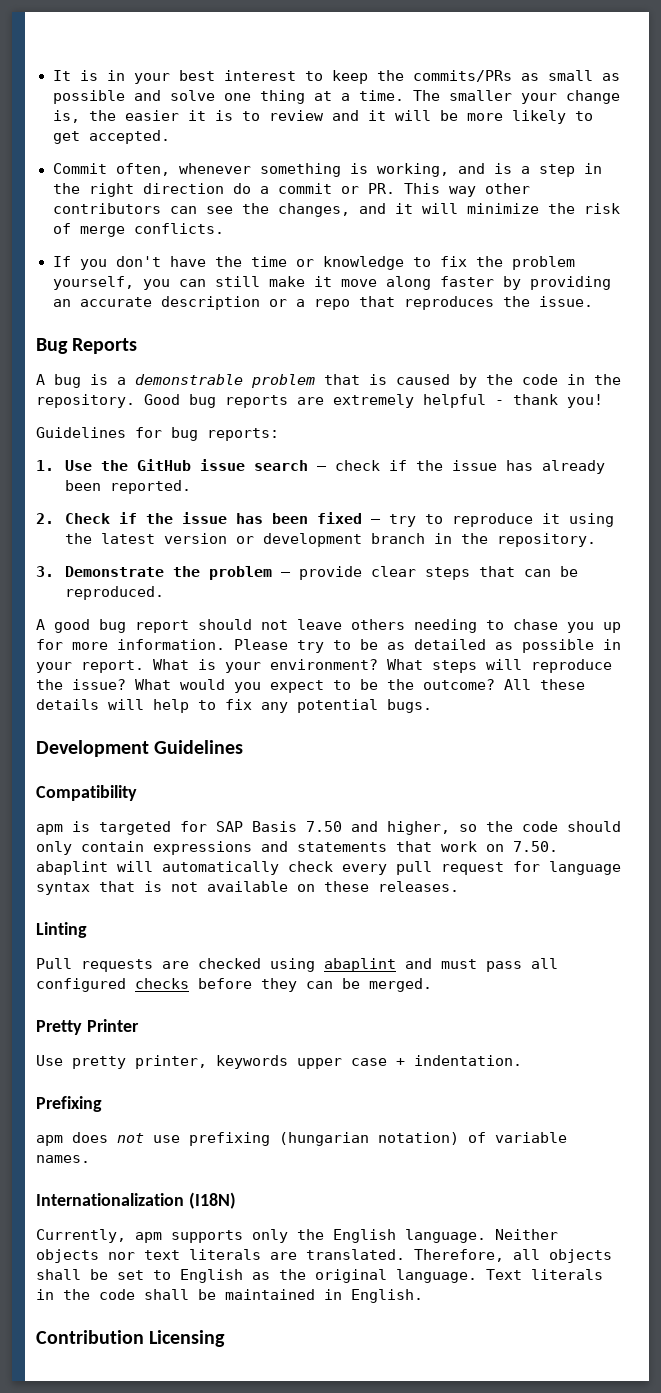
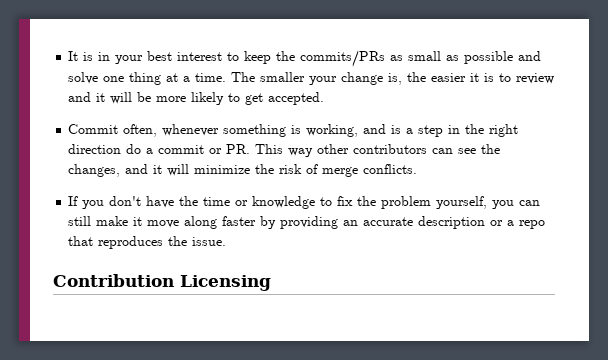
[36,338,138,354] [36,374,621,388] [36,394,603,408] [36,427,279,441] [36,459,605,474] [64,480,191,494] [36,512,614,527] [64,533,596,547] [36,566,578,580] [64,586,164,600] [36,619,621,633] [36,639,621,653] [36,659,612,673] [36,679,585,693] [36,699,432,713] [36,740,244,757] [36,785,137,801] [36,821,621,835] [36,841,558,855] [36,861,621,875] [36,881,459,895] [36,922,87,938] [36,958,558,972] [36,978,432,992] [36,1019,139,1035] [36,1055,522,1069] [36,1096,102,1112] [36,1132,567,1146] [36,1155,90,1163] [36,1192,236,1209] [36,1229,558,1243] [36,1249,612,1263] [36,1269,603,1283] [36,1289,423,1303] // Bug Reports // A bug is a demonstrable problem that is caused by the code in the repository. Good bug reports are extremely helpful - thank you! // Guidelines for bug reports: // 1. Use the GitHub issue search — check if the issue has already been reported. // 2. Check if the issue has been fixed — try to reproduce it using the latest version or development branch in the repository. // 3. Demonstrate the problem — provide clear steps that can be reproduced. // A good bug report should not leave others needing to chase you up for more information. Please try to be as detailed as possible in your report. What is your environment? What steps will reproduce the issue? What would you expect to be the outcome? All these details will help to fix any potential bugs. // Development Guidelines // Compatibility // apm is targeted for SAP Basis 7.50 and higher, so the code should only contain expressions and statements that work on 7.50. abaplint will automatically check every pull request for language syntax that is not available on these releases. // Linting // Pull requests are checked using abaplint and must pass all configured checks before they can be merged. // Pretty Printer // Use pretty printer, keywords upper case + indentation. // Prefixing // apm does not use prefixing (hungarian notation) of variable names. // Internationalization (I18N) // Currently, apm supports only the English language. Neither objects nor text literals are translated. Therefore, all objects shall be set to English as the original language. Text literals in the code shall be maintained in English. -> (227, 241) none

